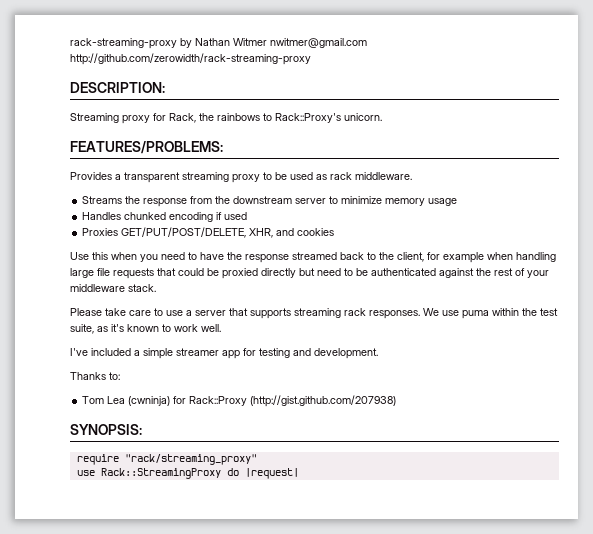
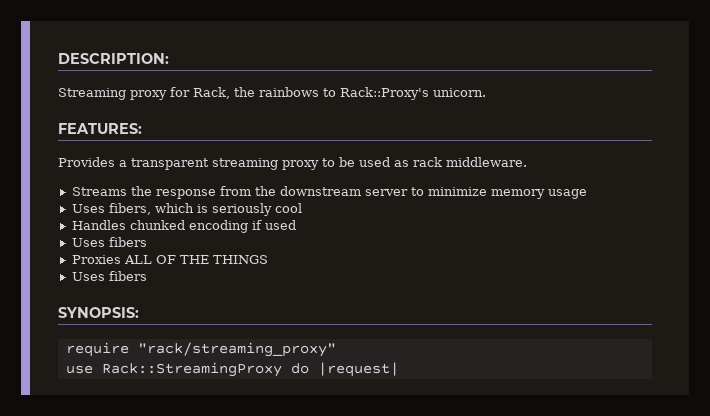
[70,38,367,49] [70,53,311,65] rack-streaming-proxy by Nathan Witmer nwitmer@gmail.com http://github.com/zerowidth/rack-streaming-proxy // -> (58, 58) none
[70,141,223,154] FEATURES/PROBLEMS: -> [58,123,142,134] FEATURES:
(458, 202) none -> [71,203,302,216] // Uses fibers, which is seriously cool
(248, 216) none -> [71,237,147,247] // Uses fibers
[121,227,335,238] [70,252,556,263] [70,268,549,279] [70,284,156,292] [70,308,558,319] [70,324,221,334] [70,348,378,359] [70,372,120,380] [82,395,397,407] GET/PUT/POST/DELETE, XHR, and cookies // Use this when you need to have the response streamed back to the client, for example when handling large file requests that could be proxied directly but need to be authenticated against the rest of your middleware stack. // Please take care to use a server that supports streaming rack responses. We use puma within the test suite, as it's known to work well. // I've included a simple streamer app for testing and development. // Thanks to: // Tom Lea (cwninja) for Rack::Proxy (http://gist.github.com/207938) -> [123,255,268,264] [71,271,147,281] ALL OF THE THINGS // Uses fibers

